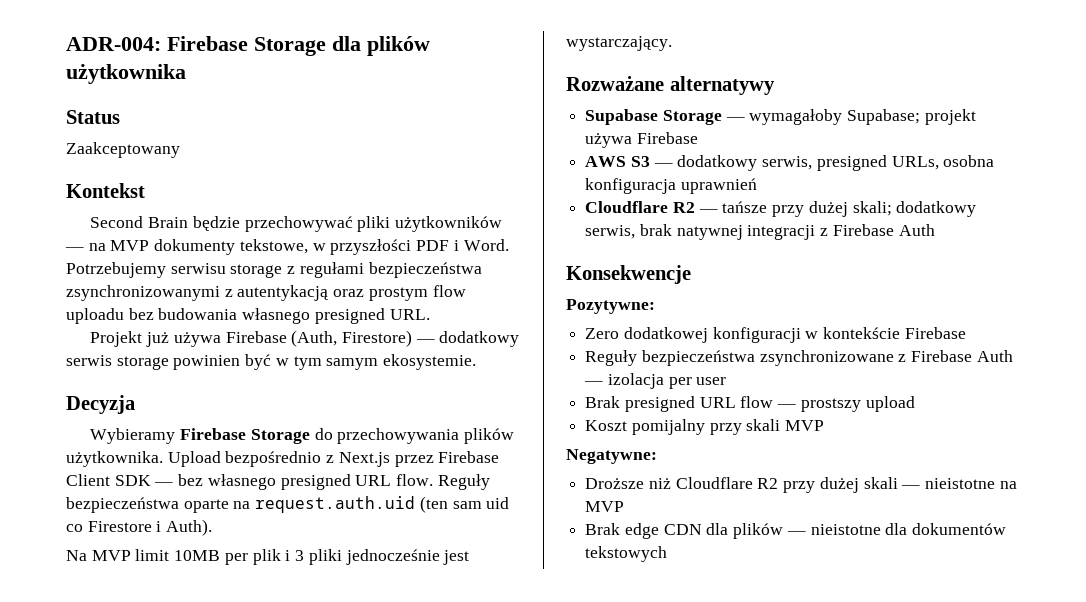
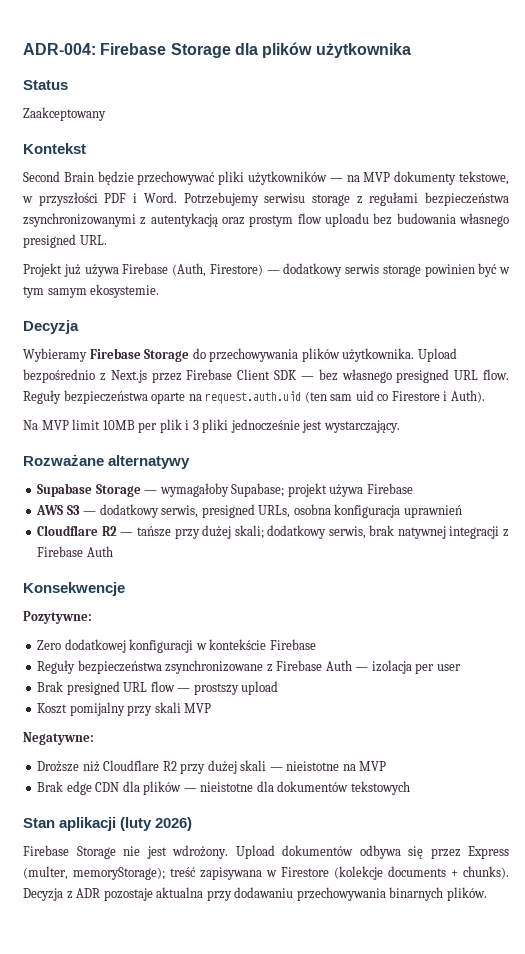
(668, 554) none -> [23,817,193,831] [23,845,509,859] [23,866,509,880] [23,887,487,901] // Stan aplikacji (luty 2026) // Firebase Storage nie jest wdrożony. Upload dokumentów odbywa się przez Express (multer, memoryStorage); treść zapisywana w Firestore (kolekcje documents + chunks). Decyzja z ADR pozostaje aktualna przy dodawaniu przechowywania binarnych plików.

